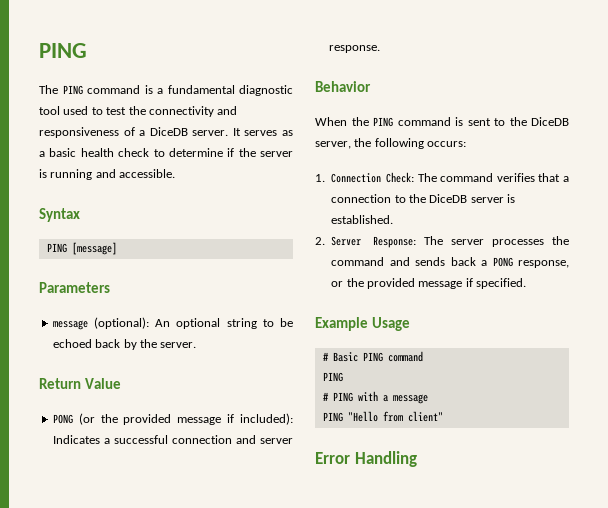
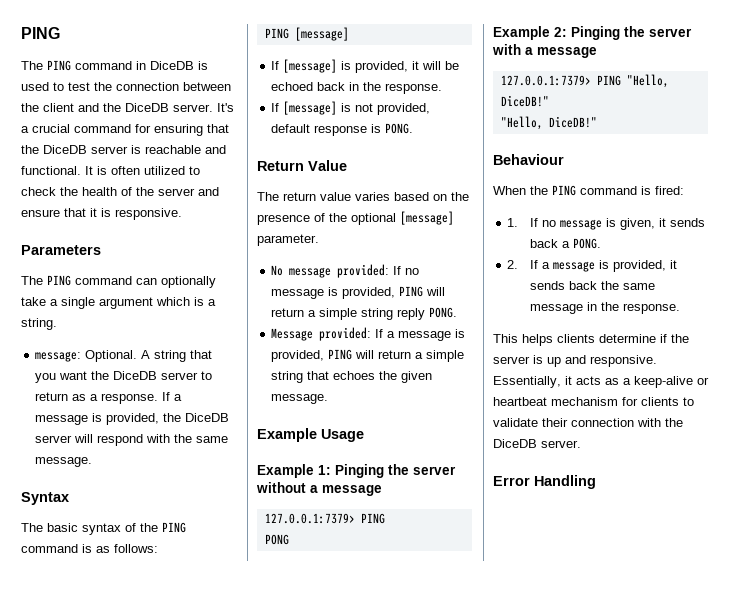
[144,85,293,96] [39,106,238,117] [39,127,294,138] [39,148,293,157] [39,169,176,180] [39,208,80,222] [46,242,117,255] [39,282,110,293] [52,317,294,330] [52,339,197,350] [39,378,121,389] [52,413,293,425] [52,435,293,444] [328,45,380,53] [315,81,371,92] is a fundamental diagnostic tool used to test the connectivity and responsiveness of a DiceDB server. It serves as a basic health check to determine if the server is running and accessible. // Syntax // PING [message] // Parameters // message (optional): An optional string to be echoed back by the server. // Return Value // PONG (or the provided message if included): Indicates a successful connection and server response. // Behavior -> [136,61,208,70] [21,82,231,91] [21,103,234,112] [21,124,229,136] [21,145,226,154] [21,166,200,175] [21,187,219,196] [21,208,182,220] [21,245,101,255] [21,275,216,288] [21,297,216,309] [21,318,57,330] [35,350,213,362] [35,371,213,383] [35,392,183,404] [35,413,230,425] [35,434,229,446] [35,457,93,467] [21,492,69,505] [21,522,186,535] [21,544,158,553] [264,27,349,41] [271,59,460,73] [271,82,443,94] [271,101,431,115] [271,123,414,136] [257,160,347,171] [257,192,469,201] [257,211,454,225] [257,234,319,246] [271,264,420,278] [271,286,446,299] [271,307,458,320] [271,327,466,341] [271,349,465,362] [271,371,433,383] [271,394,329,404] [257,428,364,442] [257,464,456,478] [256,482,382,496] [264,513,385,524] [264,534,289,545] [493,26,692,40] [492,44,597,58] [500,74,669,88] [500,95,549,107] [500,116,597,130] [493,154,564,165] in DiceDB is used to test the connection between the client and the DiceDB server. It's a crucial command for ensuring that the DiceDB server is reachable and functional. It is often utilized to check the health of the server and ensure that it is responsive. // Parameters // The PING command can optionally take a single argument which is a string. // message: Optional. A string that you want the DiceDB server to return as a response. If a message is provided, the DiceDB server will respond with the same message. // Syntax // The basic syntax of the PING command is as follows: // PING [message] // If [message] is provided, it will be echoed back in the response. // If [message] is not provided, default response is PONG. // Return Value // The return value varies based on the presence of the optional [message] parameter. // No message provided: If no message is provided, PING will return a simple string reply PONG. // Message provided: If a message is provided, PING will return a simple string that echoes the given message. // Example Usage // Example 1: Pinging the server without a message // 127.0.0.1:7379> PING // PONG // Example 2: Pinging the server with a message // 127.0.0.1:7379> PING "Hello, DiceDB!" // "Hello, DiceDB!" // Behaviour
[467,117,569,126] [315,138,467,149] [315,172,569,183] [331,194,516,203] [331,215,394,224] [315,236,569,248] [331,257,569,268] [331,278,527,289] [315,317,410,331] [322,351,423,362] [322,372,343,382] [322,391,428,404] [322,411,443,422] sent to the DiceDB server, the following occurs: // 1. Connection Check: The command verifies that a connection to the DiceDB server is established. // 2. Server Response: The server processes the command and sends back a PONG response, or the provided message if specified. // Example Usage // # Basic PING command // PING // # PING with a message // PING "Hello from client" -> [655,186,684,195] [507,218,705,230] [529,238,601,249] [507,260,677,272] [529,281,655,290] [529,302,680,314] [493,334,689,346] [493,355,657,367] [493,376,709,388] [493,397,694,406] [493,418,683,427] [493,439,581,448] fired: // 1. If no message is given, it sends back a PONG. // 2. If a message is provided, it sends back the same message in the response. // This helps clients determine if the server is up and responsive. Essentially, it acts as a keep-alive or heartbeat mechanism for clients to validate their connection with the DiceDB server.

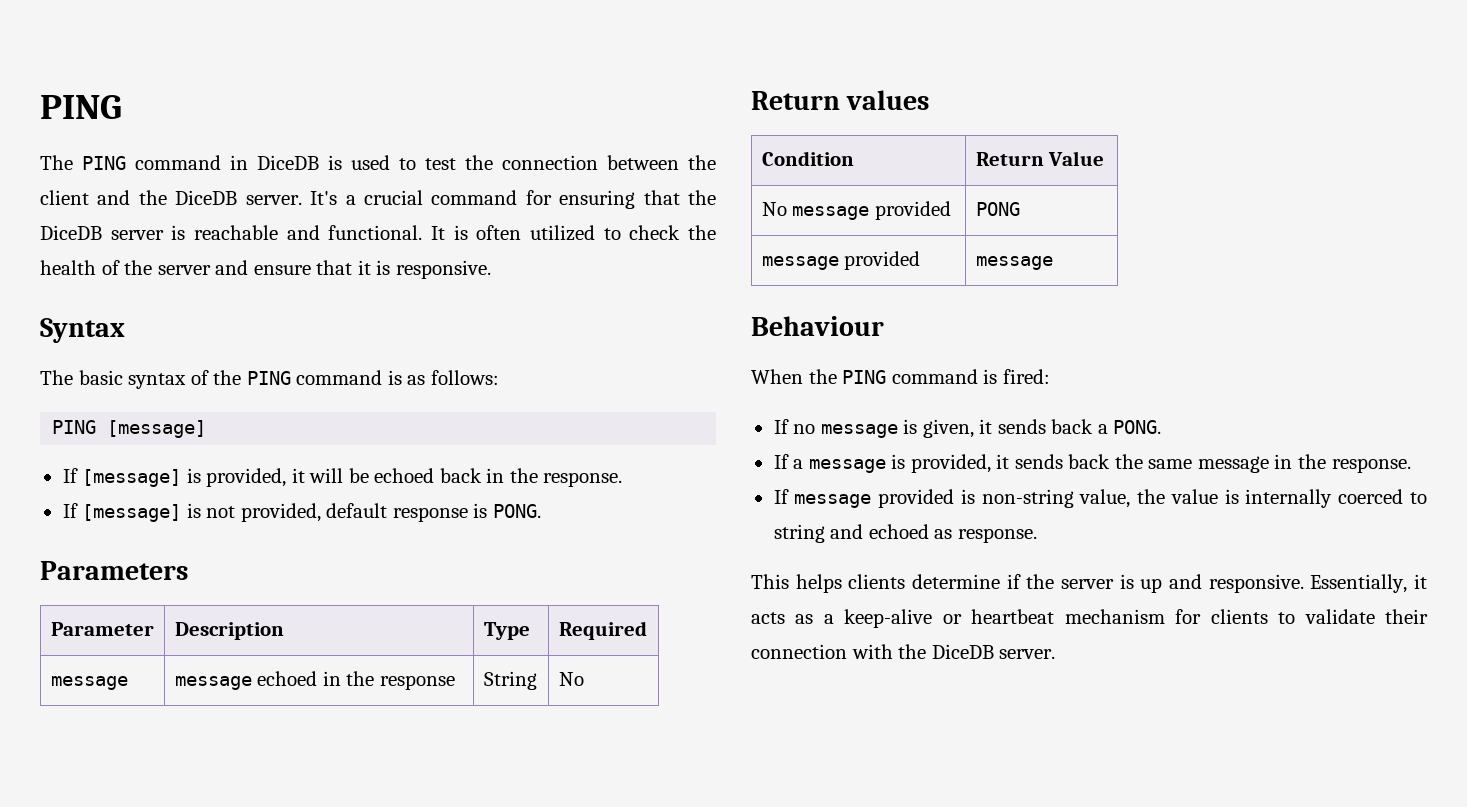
[21,245,101,255] [21,275,216,288] [21,297,216,309] [21,318,57,330] [35,350,213,362] [35,371,213,383] [35,392,183,404] [35,413,230,425] [35,434,229,446] [35,457,93,467] // Parameters // The PING command can optionally take a single argument which is a string. // message: Optional. A string that you want the DiceDB server to return as a response. If a message is provided, the DiceDB server will respond with the same message. -> (491, 269) none
[257,160,347,171] [257,192,469,201] [257,211,454,225] [257,234,319,246] [271,264,420,278] [271,286,446,299] [271,307,458,320] [271,327,466,341] [271,349,465,362] [271,371,433,383] [271,394,329,404] [257,428,364,442] [257,464,456,478] [256,482,382,496] [264,513,385,524] [264,534,289,545] [493,26,692,40] [492,44,597,58] [500,74,669,88] [500,95,549,107] [500,116,597,130] Return Value // The return value varies based on the presence of the optional [message] parameter. // No message provided: If no message is provided, PING will return a simple string reply PONG. // Message provided: If a message is provided, PING will return a simple string that echoes the given message. // Example Usage // Example 1: Pinging the server without a message // 127.0.0.1:7379> PING // PONG // Example 2: Pinging the server with a message // 127.0.0.1:7379> PING "Hello, DiceDB!" // "Hello, DiceDB!" -> [40,561,188,580] [50,622,154,636] [174,622,284,640] [483,622,530,640] [558,621,647,640] [50,676,128,690] [174,671,455,690] [483,671,537,690] [558,672,584,686] [751,90,930,110] [761,151,854,166] [975,151,1105,166] [761,201,951,220] [975,202,1020,216] [761,251,921,270] [975,256,1053,270] Parameters // Parameter | Description | Type | Required // message | message echoed in the response | String | No // Return values // Condition | Return Value // No message provided | PONG // message provided | message
[507,218,519,227] 1. -> (1050, 376) none
[507,260,519,269] 2. -> (1162, 427) none
(680, 308) none -> [773,489,1427,508] [773,524,1037,543] // If message provided is non-string value, the value is internally coerced to string and echoed as response.
[493,475,596,489] // Error Handling -> (1056, 654) none

